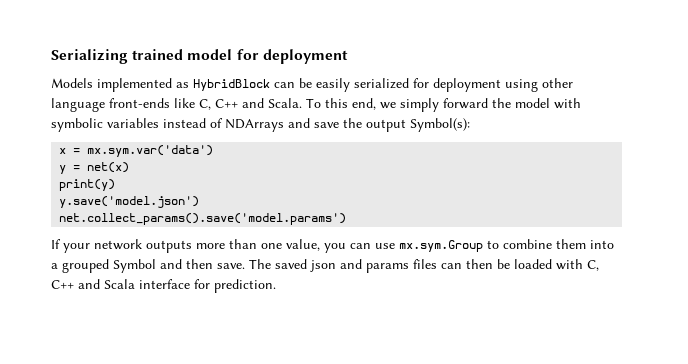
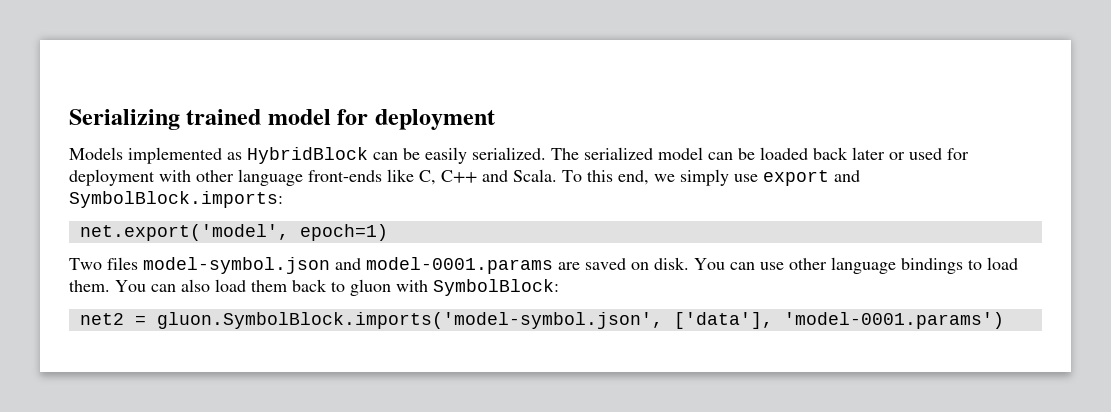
[354,78,538,92] serialized for deployment using -> [472,147,969,160] [69,169,191,186] serialized. The serialized model can be loaded back later or used for deployment with
[443,98,581,109] [51,118,470,132] [59,145,214,157] [59,162,130,174] [59,179,116,191] [59,196,200,208] [59,213,347,225] [51,239,614,253] [51,259,599,273] [51,279,276,293] forward the model with symbolic variables instead of NDArrays and save the output Symbol(s): // x = mx.sym.var('data') // y = net(x) // print(y) // y.save('model.json') // net.collect_params().save('model.params') // If your network outputs more than one value, you can use mx.sym.Group to combine them into a grouped Symbol and then save. The saved json and params files can then be loaded with C, C++ and Scala interface for prediction. -> [734,170,860,186] [69,191,283,208] [79,224,388,241] [69,257,1018,274] [69,279,559,296] [79,312,1004,329] use export and SymbolBlock.imports: // net.export('model', epoch=1) // Two files model-symbol.json and model-0001.params are saved on disk. You can use other language bindings to load them. You can also load them back to gluon with SymbolBlock: // net2 = gluon.SymbolBlock.imports('model-symbol.json', ['data'], 'model-0001.params')

